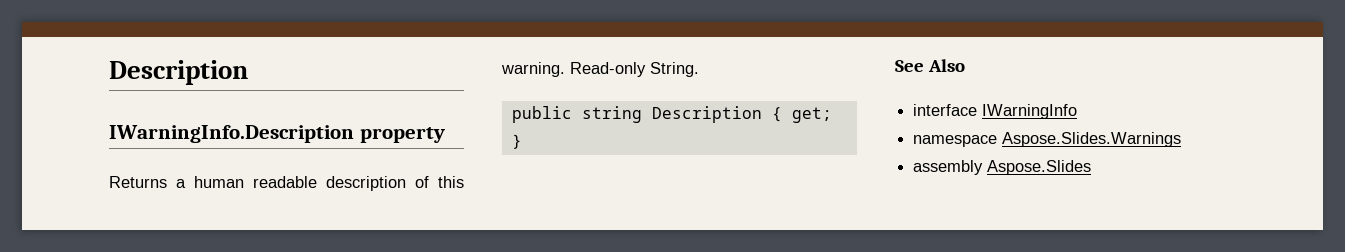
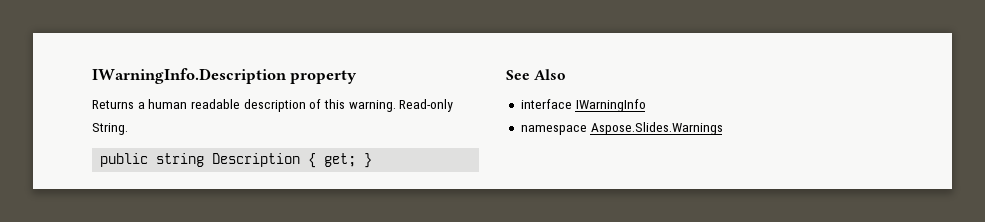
[109,60,248,85] Description // -> (92, 76) none
[913,160,1092,175] // assembly Aspose.Slides -> (723, 128) none

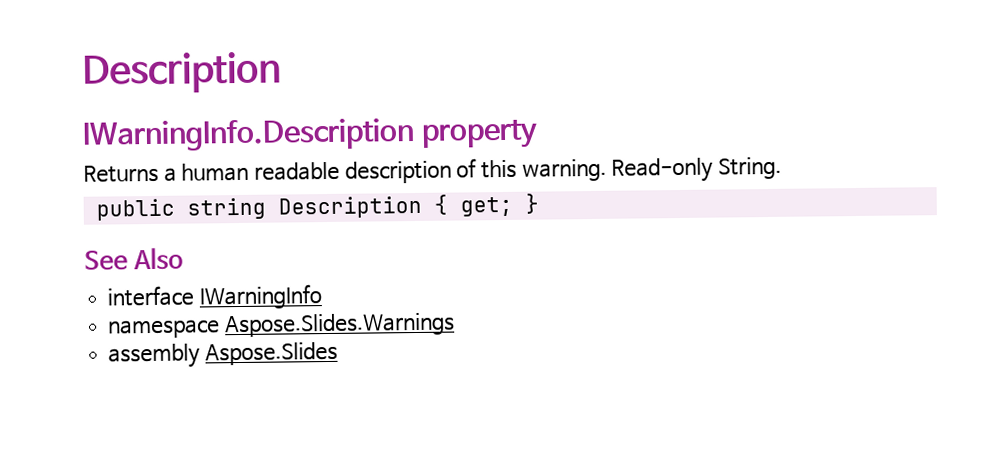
(92, 76) none -> [82,51,282,94] Description //
(723, 128) none -> [108,341,338,369] // assembly Aspose.Slides

